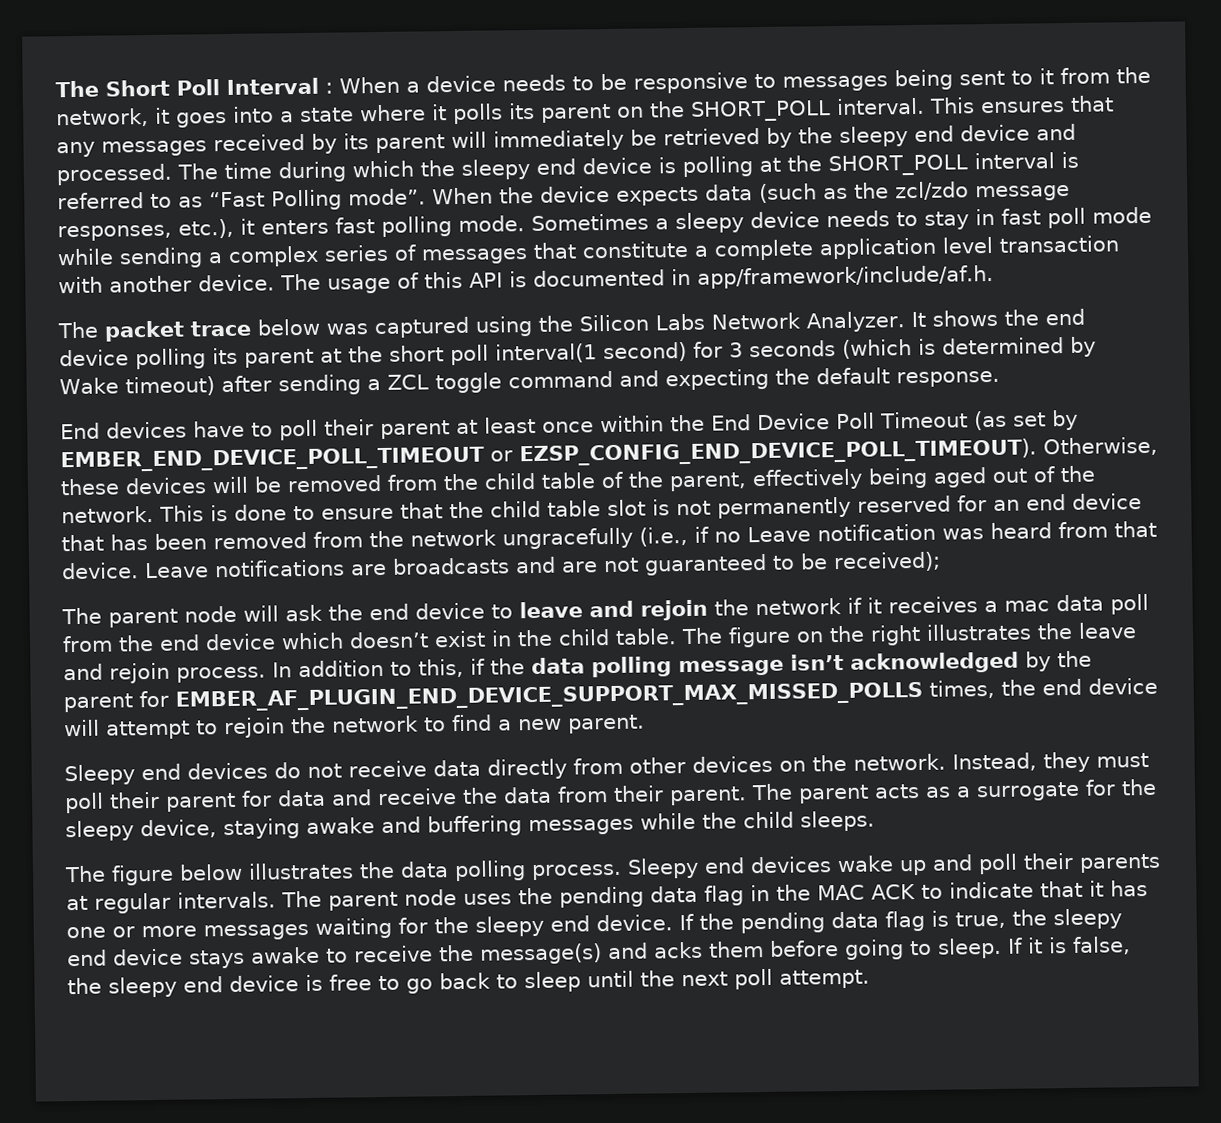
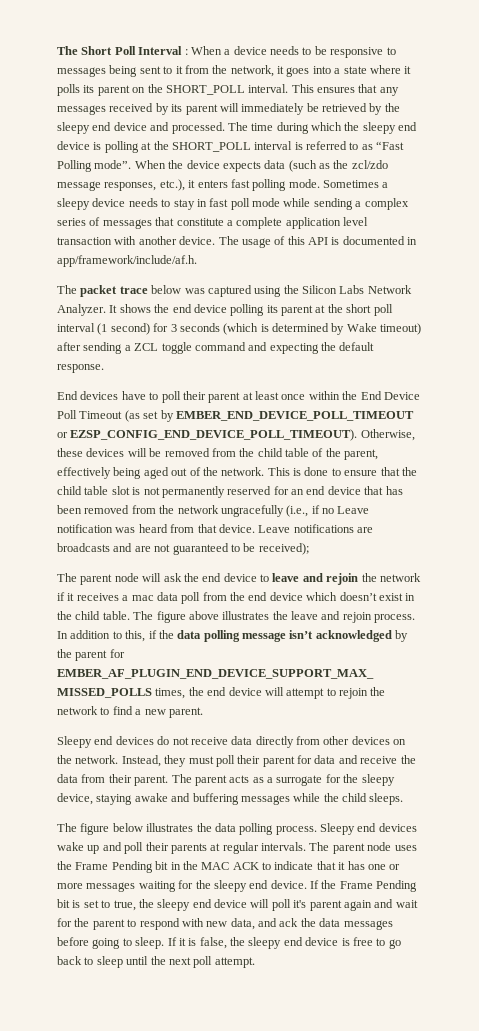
[495,343,597,364] interval(1 -> [57,323,108,335] interval (1
[796,624,921,646] on the right -> [188,611,219,620] above
[559,885,744,908] pending data flag -> [75,861,169,873] Frame Pending bit
[740,910,949,934] pending data flag is -> [339,880,418,892] [57,899,111,908] Frame Pending bit is set to
[189,941,764,969] stays awake to receive the message(s) and acks them -> [250,899,418,911] [57,918,393,930] will poll it's parent again and wait for the parent to respond with new data, and ack the data messages

